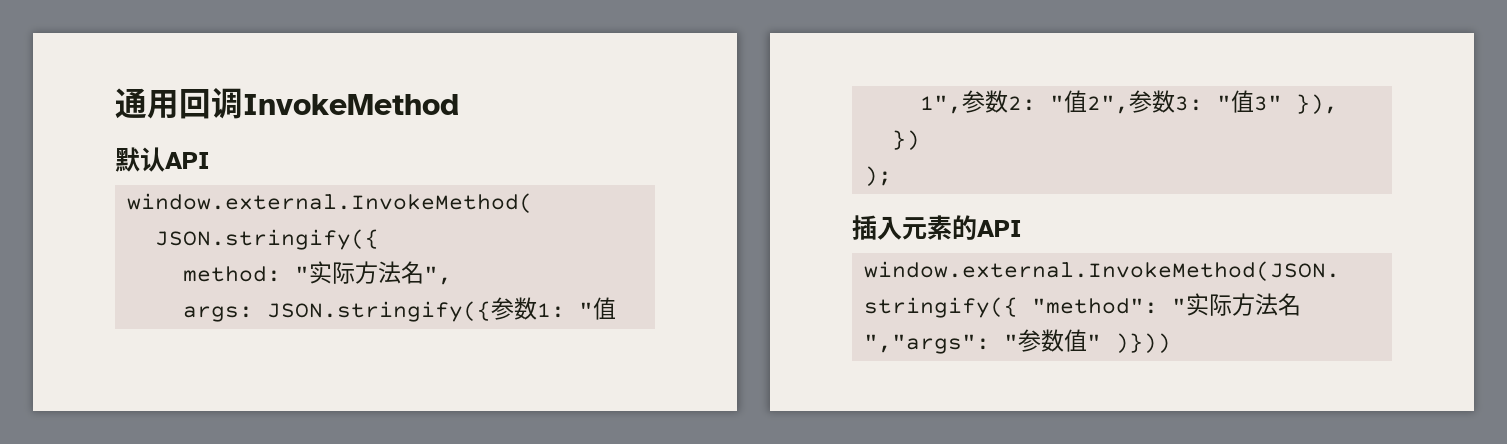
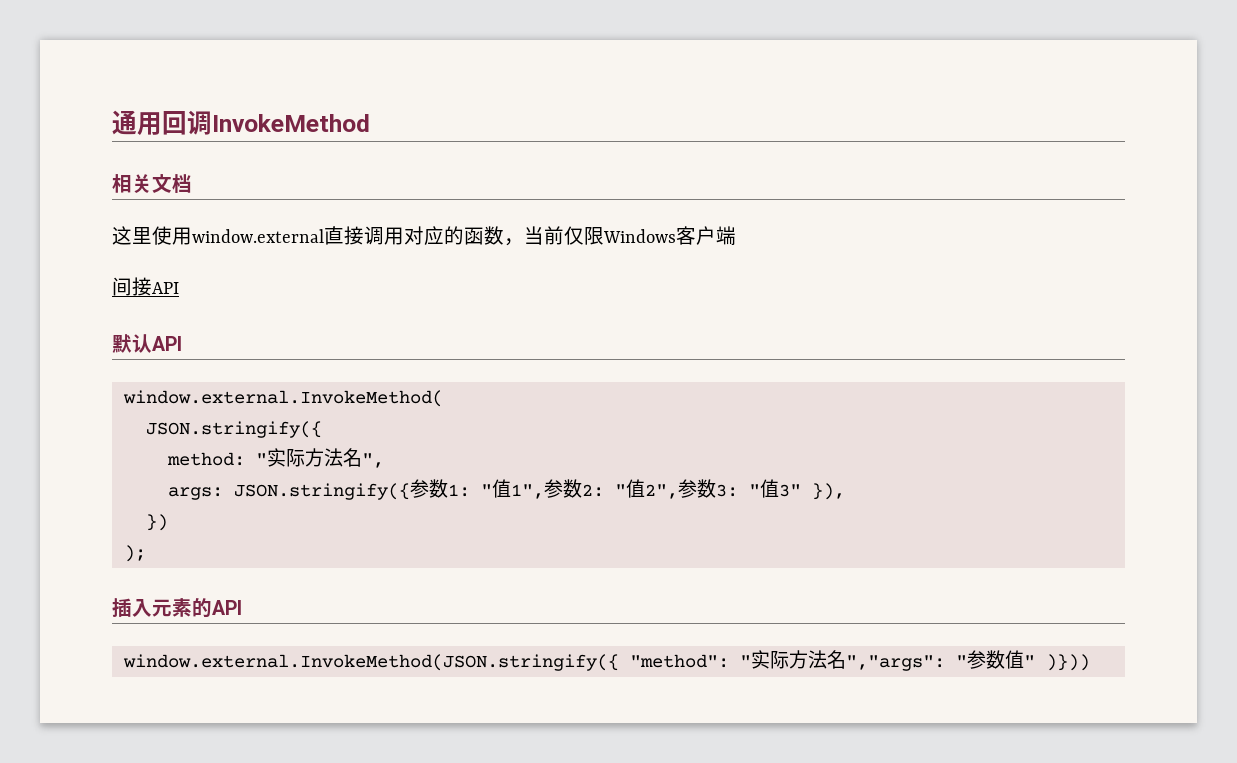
(459, 104) none -> [112,174,192,193] [112,226,736,246] [112,277,179,296] // 相关文档 // 这里使用window.external直接调用对应的函数，当前仅限Windows客户端 // 间接API

